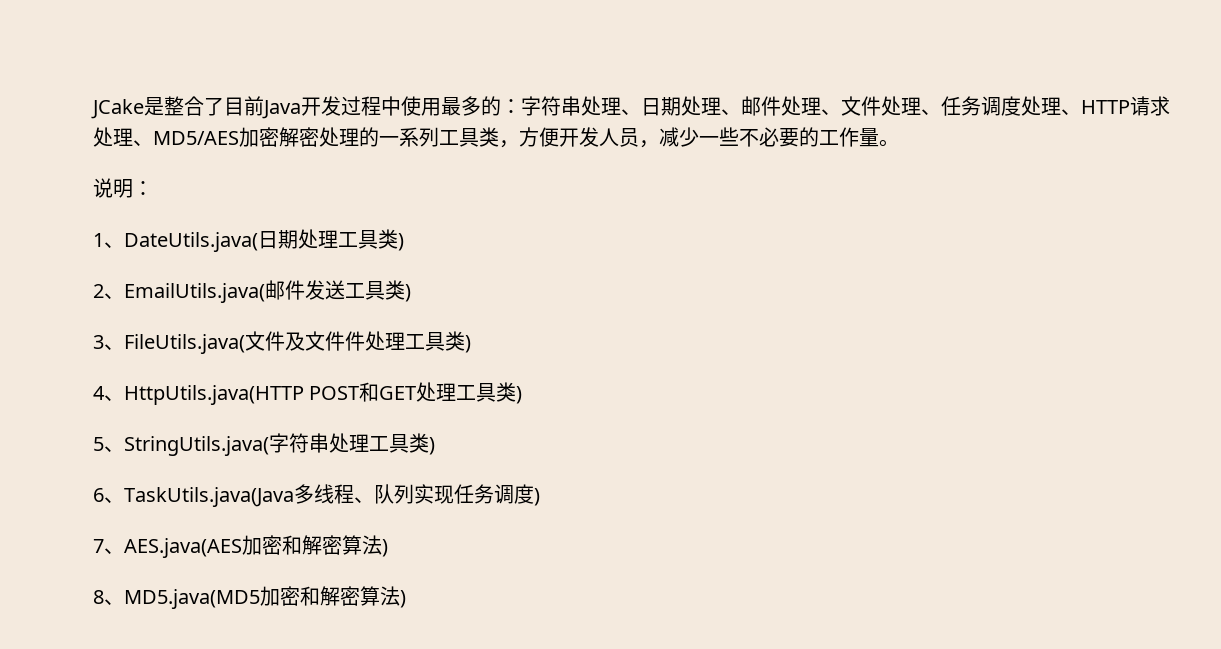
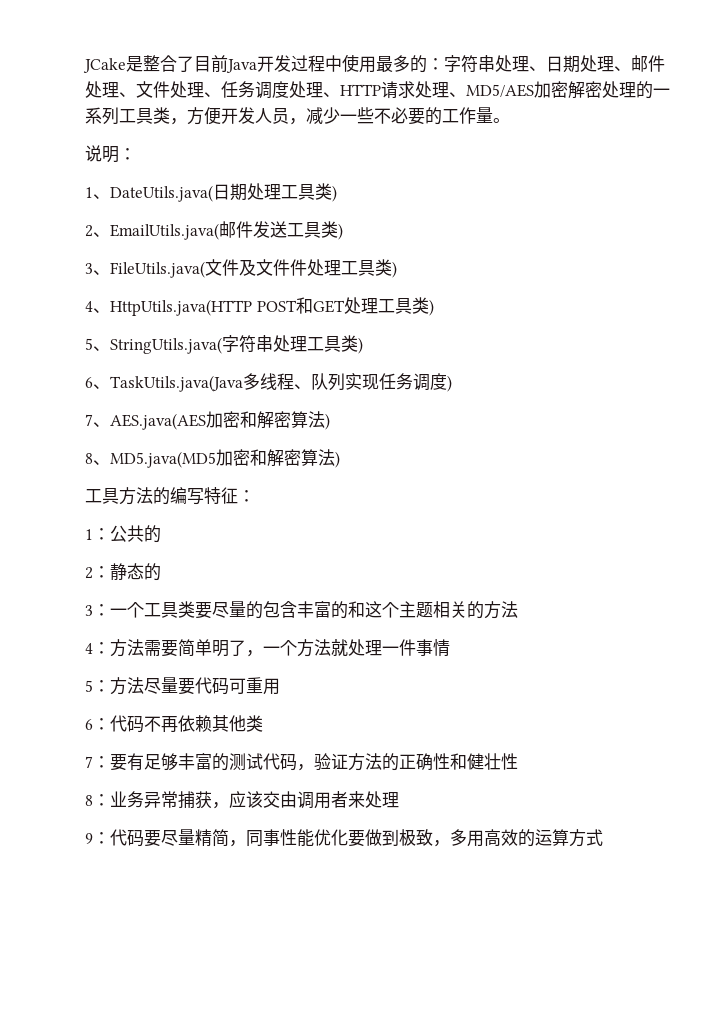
(406, 599) none -> [85,487,255,505] [85,525,161,543] [85,563,161,581] [85,601,518,619] [85,639,450,657] [85,677,280,695] [85,715,263,733] [85,753,518,771] [85,791,399,809] [85,829,603,847] // 工具方法的编写特征： // 1：公共的 // 2：静态的 // 3：一个工具类要尽量的包含丰富的和这个主题相关的方法 // 4：方法需要简单明了，一个方法就处理一件事情 // 5：方法尽量要代码可重用 // 6：代码不再依赖其他类 // 7：要有足够丰富的测试代码，验证方法的正确性和健壮性 // 8：业务异常捕获，应该交由调用者来处理 // 9：代码要尽量精简，同事性能优化要做到极致，多用高效的运算方式

